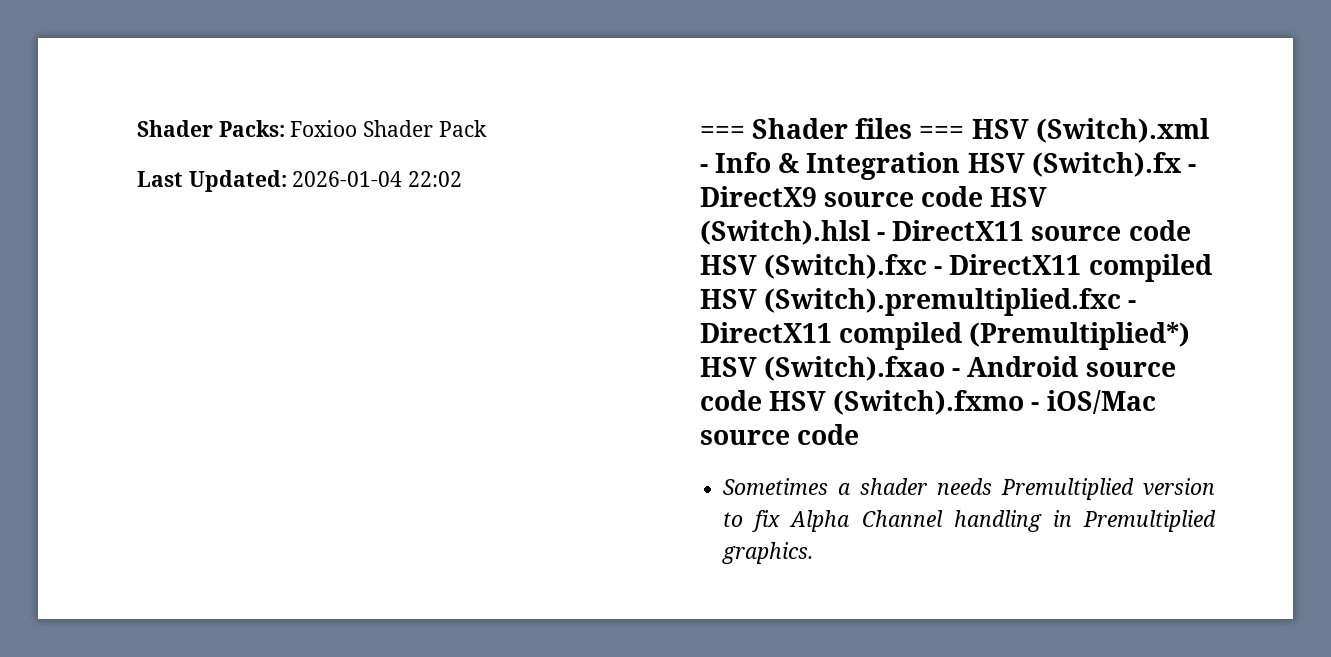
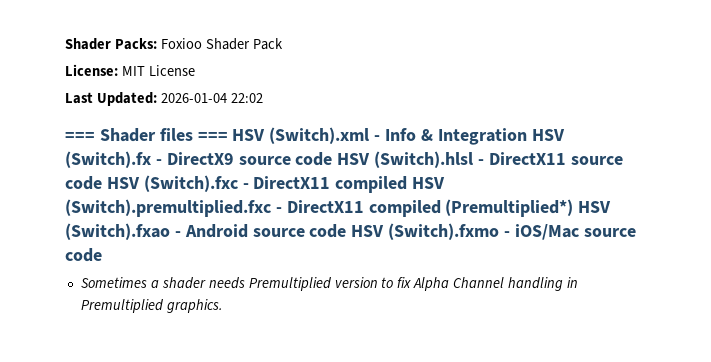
(487, 128) none -> [65,64,195,76] // License: MIT License

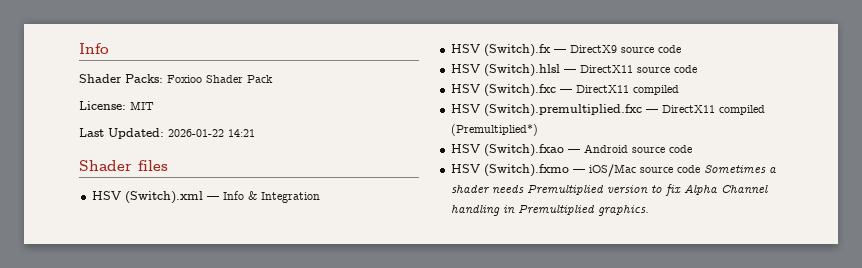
(65, 44) none -> [79,43,109,54] Info //
[148,65,195,76] License -> (154, 105) none
[160,93,263,103] [65,132,95,141] 2026-01-04 22:02 // === -> [168,129,255,137] 2026-01-22 14:21 //
[197,132,228,141] === -> (168, 165) //
[374,135,381,141] - -> [206,196,219,200] —
(527, 136) none -> (320, 197) //
[155,159,162,165] - -> [553,49,566,53] —
(333, 159) none -> (681, 49) //
[478,159,485,165] - -> [563,69,576,73] —
(102, 183) none -> (697, 69) //
[242,176,408,193] - DirectX11 compiled -> [559,85,679,95] — DirectX11 compiled //
[275,207,282,213] - -> [645,109,658,113] —
(574, 208) none -> (538, 130) //
[174,231,181,237] - -> [567,149,580,153] —
(347, 231) none -> (692, 149) //
[504,231,511,237] - -> [572,169,585,173] —
(102, 255) // -> (700, 169) none

